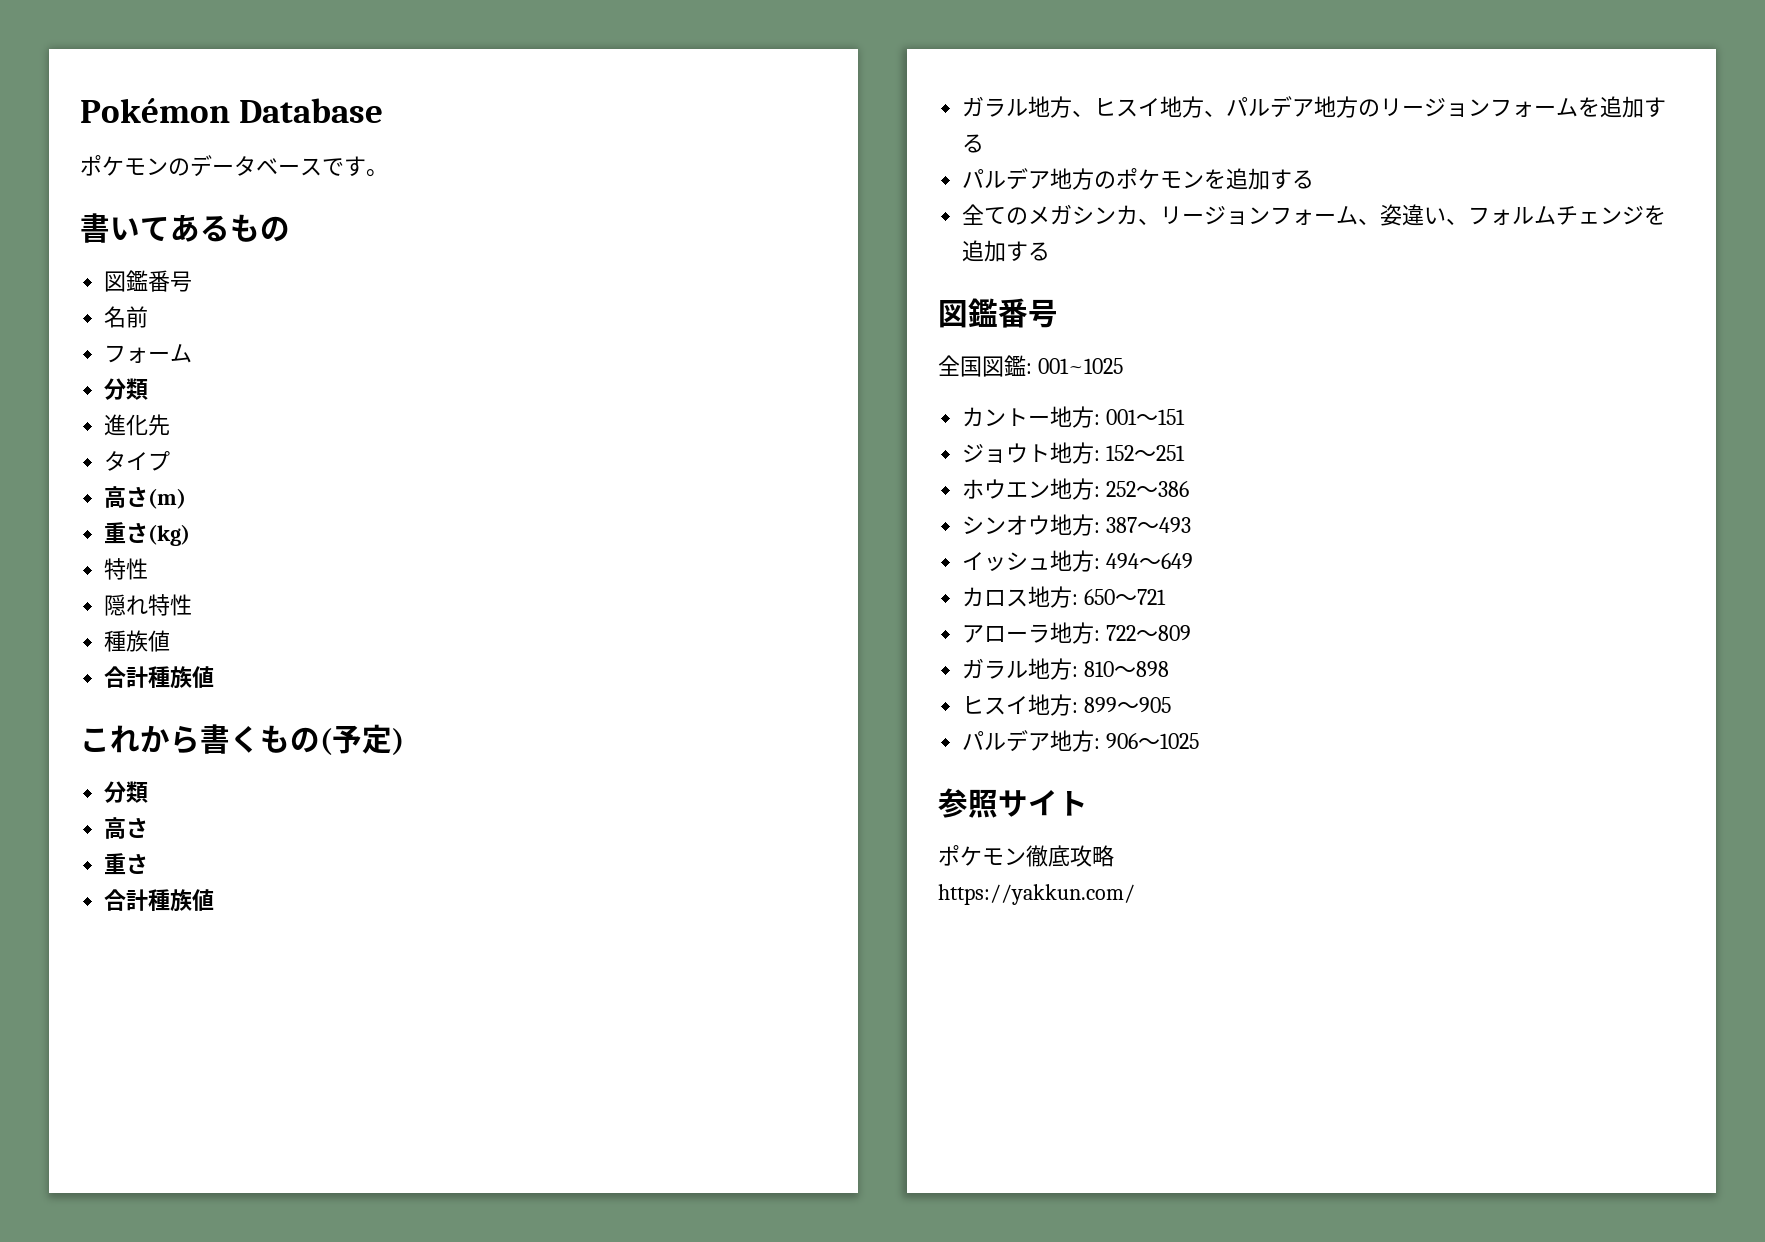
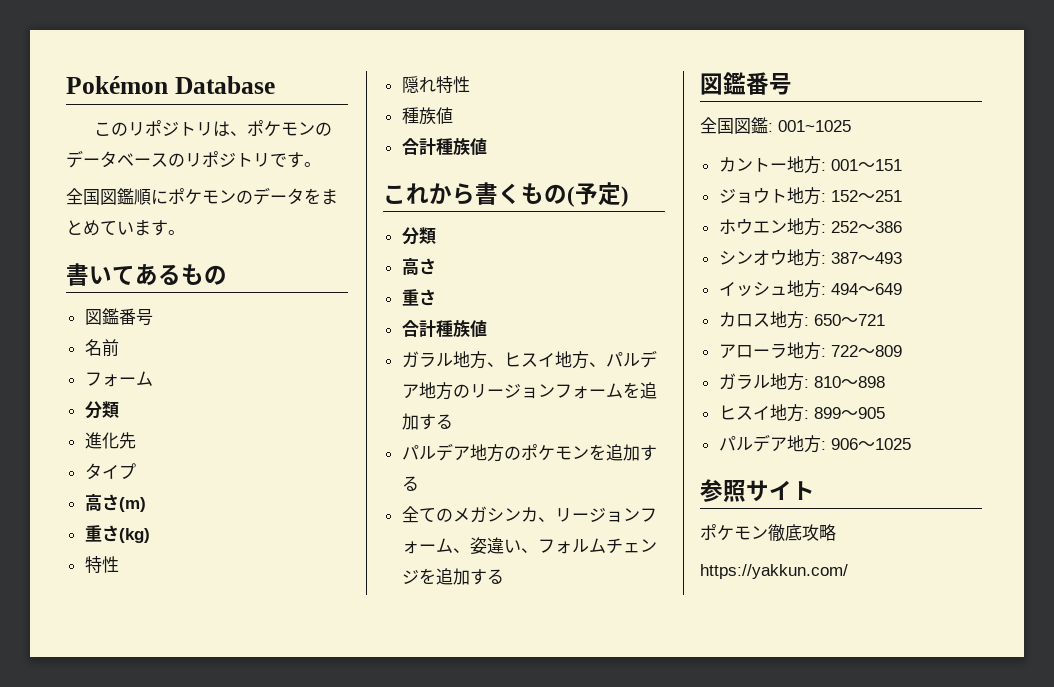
(384, 110) none -> [93,120,247,137] このリポジトリは、
(322, 167) none -> [168,151,270,167] のリポジトリ
(388, 173) none -> [66,187,338,205] [66,220,185,236] // 全国図鑑順にポケモンのデータをまとめています。

